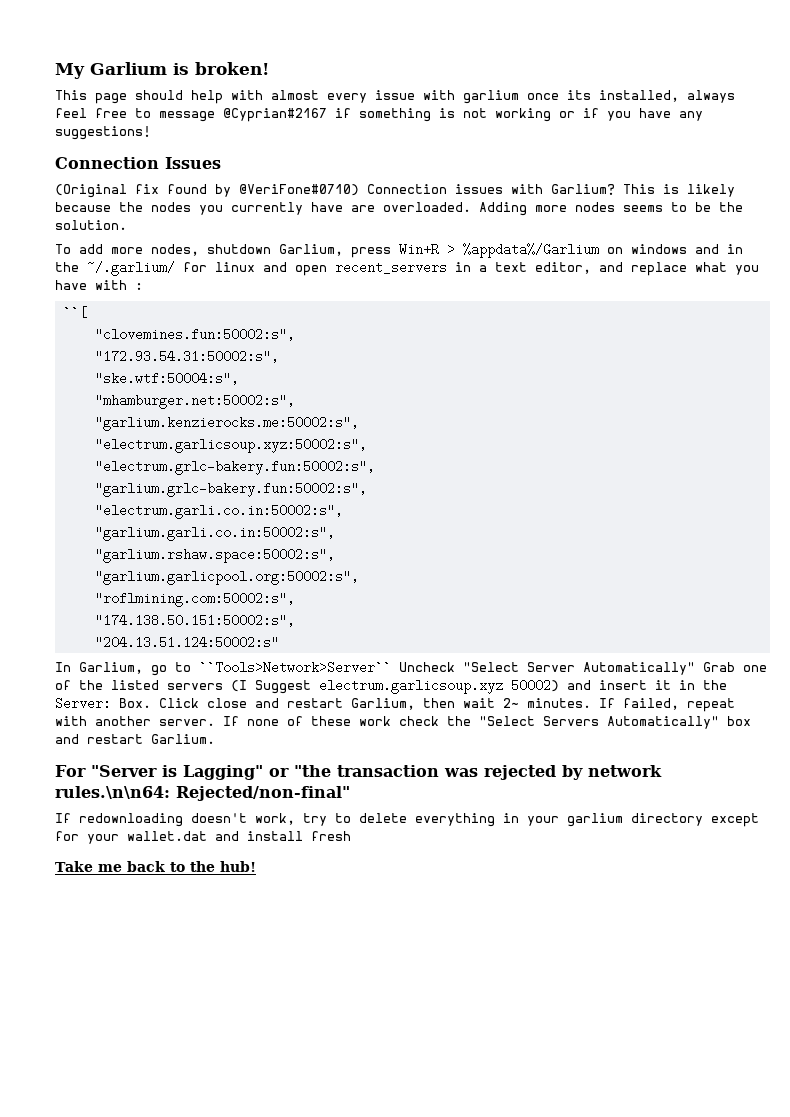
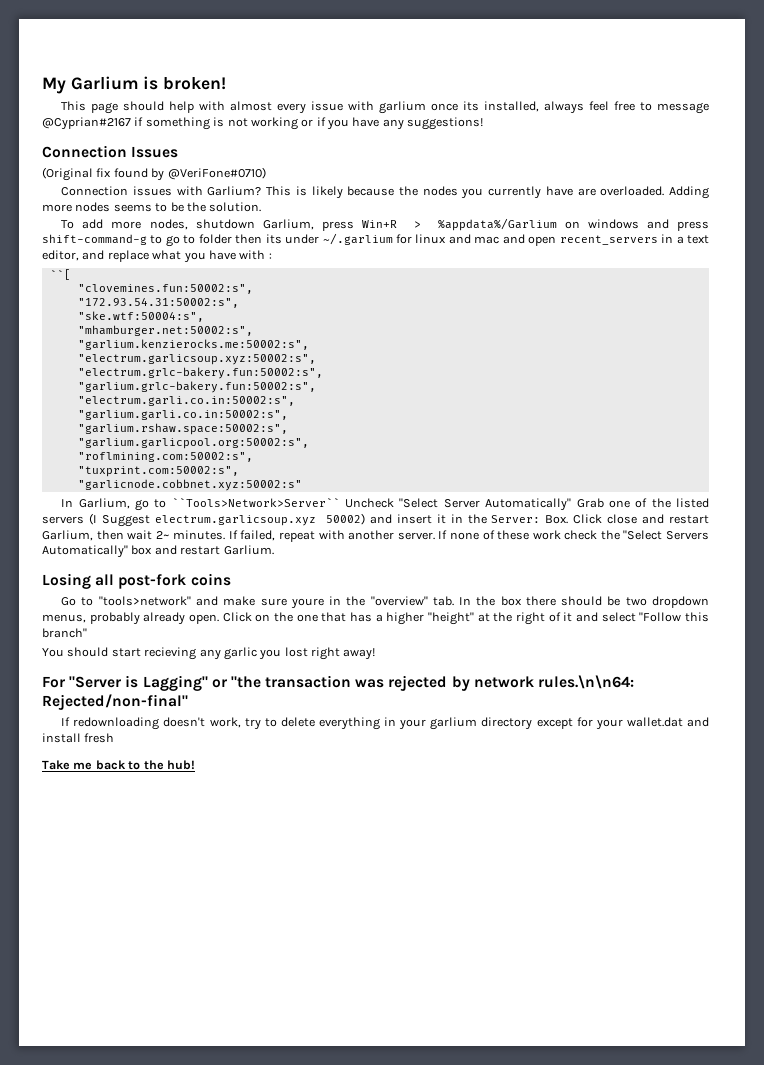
(359, 190) none -> (266, 173) //
[727,244,743,254] [55,261,175,276] in the ~/.garlium/ -> [677,221,710,231] [42,233,393,247] press shift-command-g to go to folder then its under ~/.garlium
(287, 267) none -> [474,234,525,244] mac and
[94,614,295,627] [94,636,279,649] "174.138.50.151:50002:s", // "204.13.51.124:50002:s" -> [77,466,239,477] [77,479,302,491] "tuxprint.com:50002:s", // "garlicnode.cobbnet.xyz:50002:s"
(215, 739) none -> [42,573,231,589] [61,596,710,609] [42,612,709,625] [42,628,87,638] [42,647,376,660] // Losing all post-fork coins // Go to "tools>network" and make sure youre in the "overview" tab. In the box there should be two dropdown menus, probably already open. Click on the one that has a higher "height" at the right of it and select "Follow this branch" // You should start recieving any garlic you lost right away!

